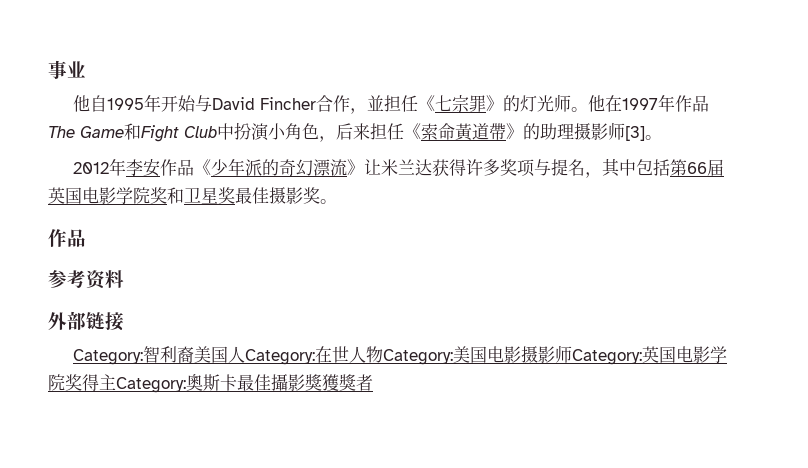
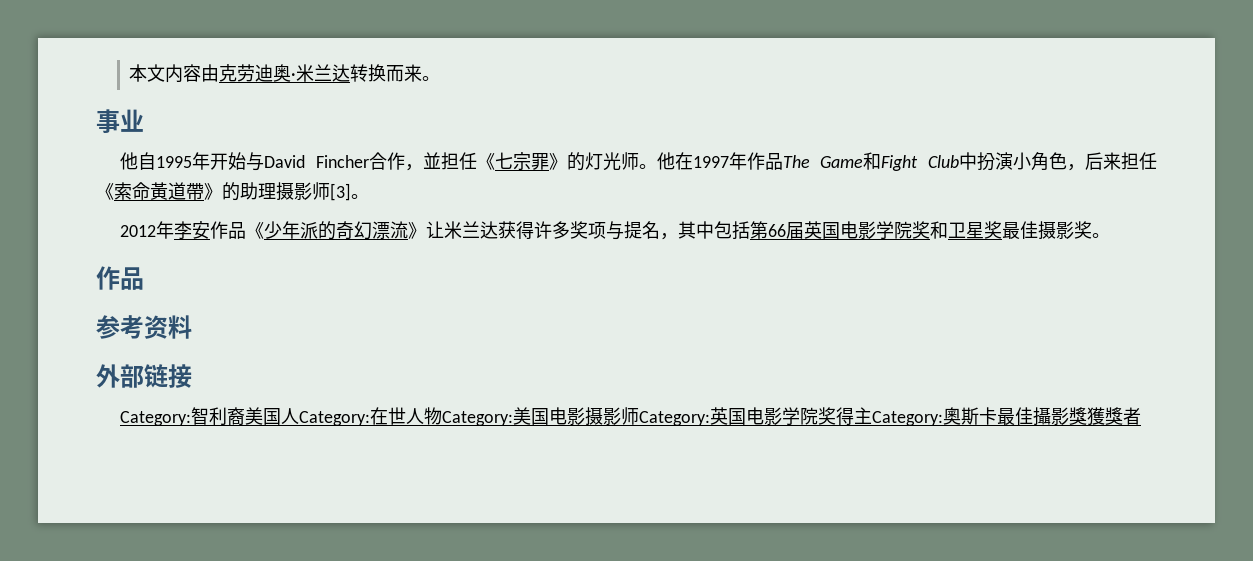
(48, 69) none -> [129,64,441,83] 本文内容由克劳迪奥·米兰达转换而来。 //

